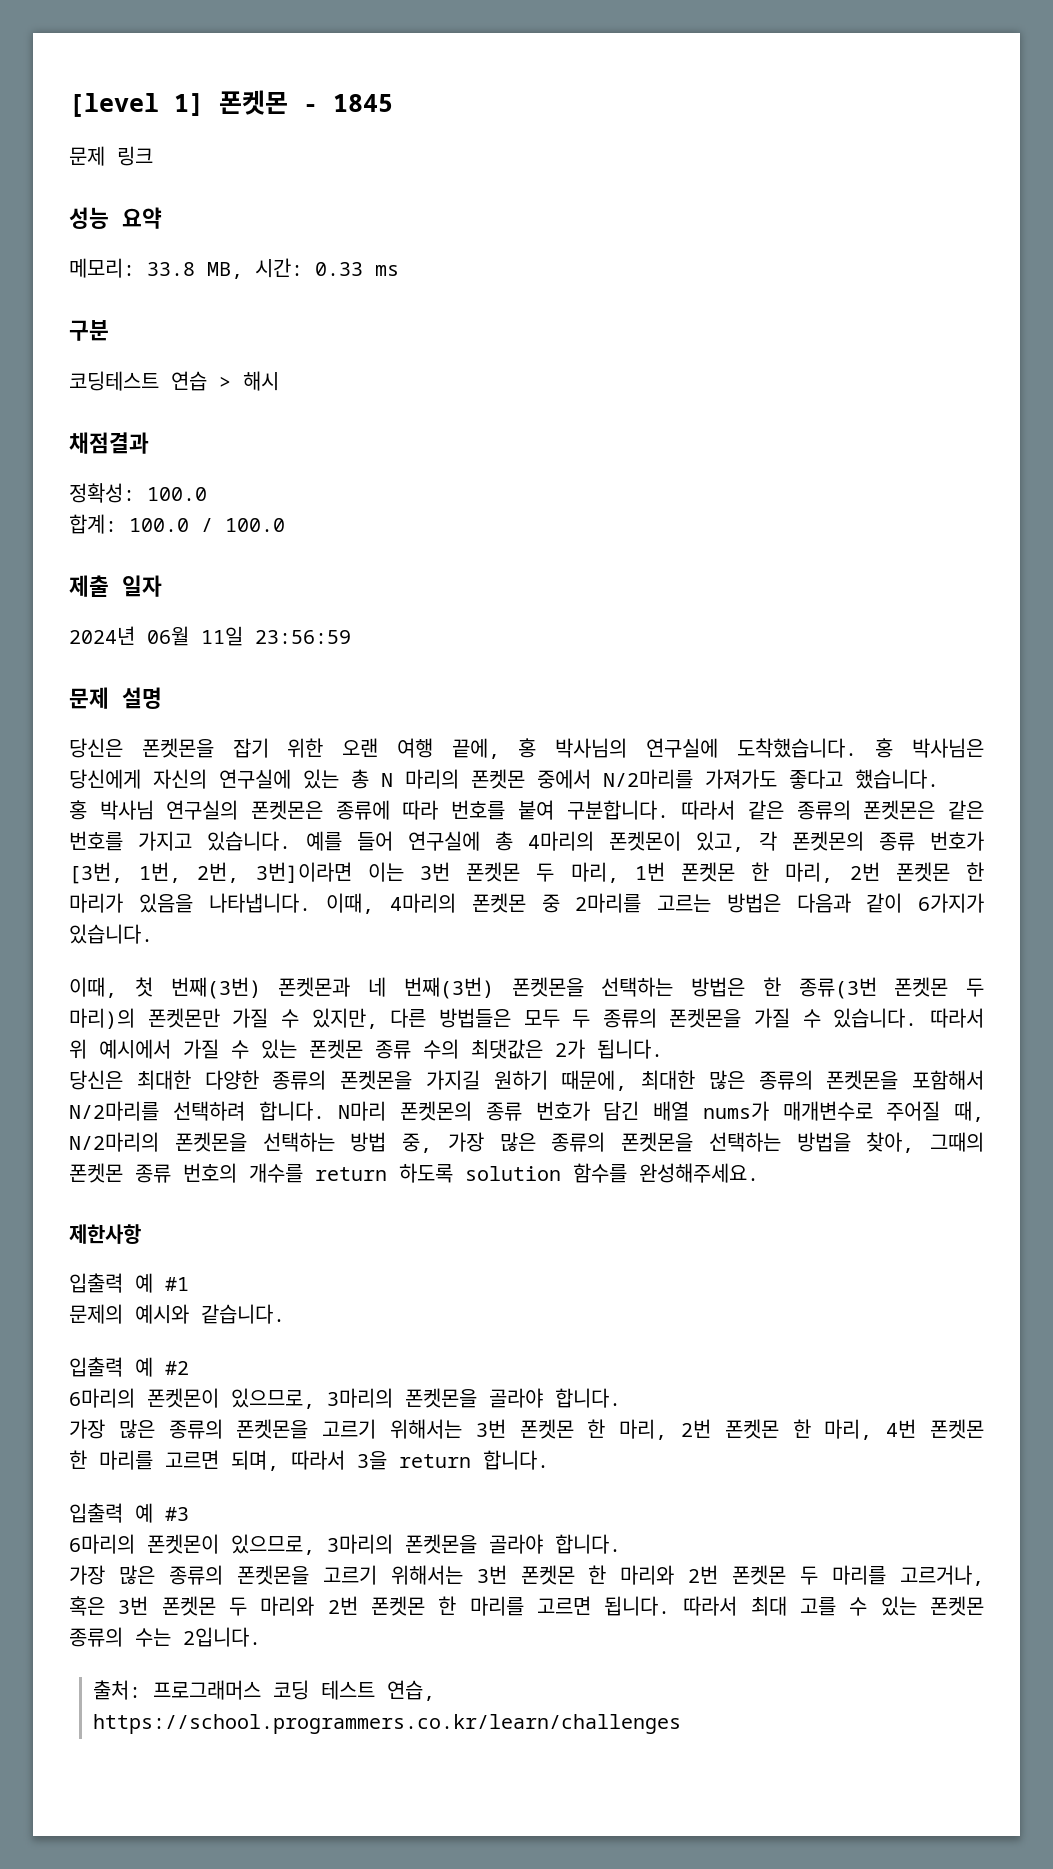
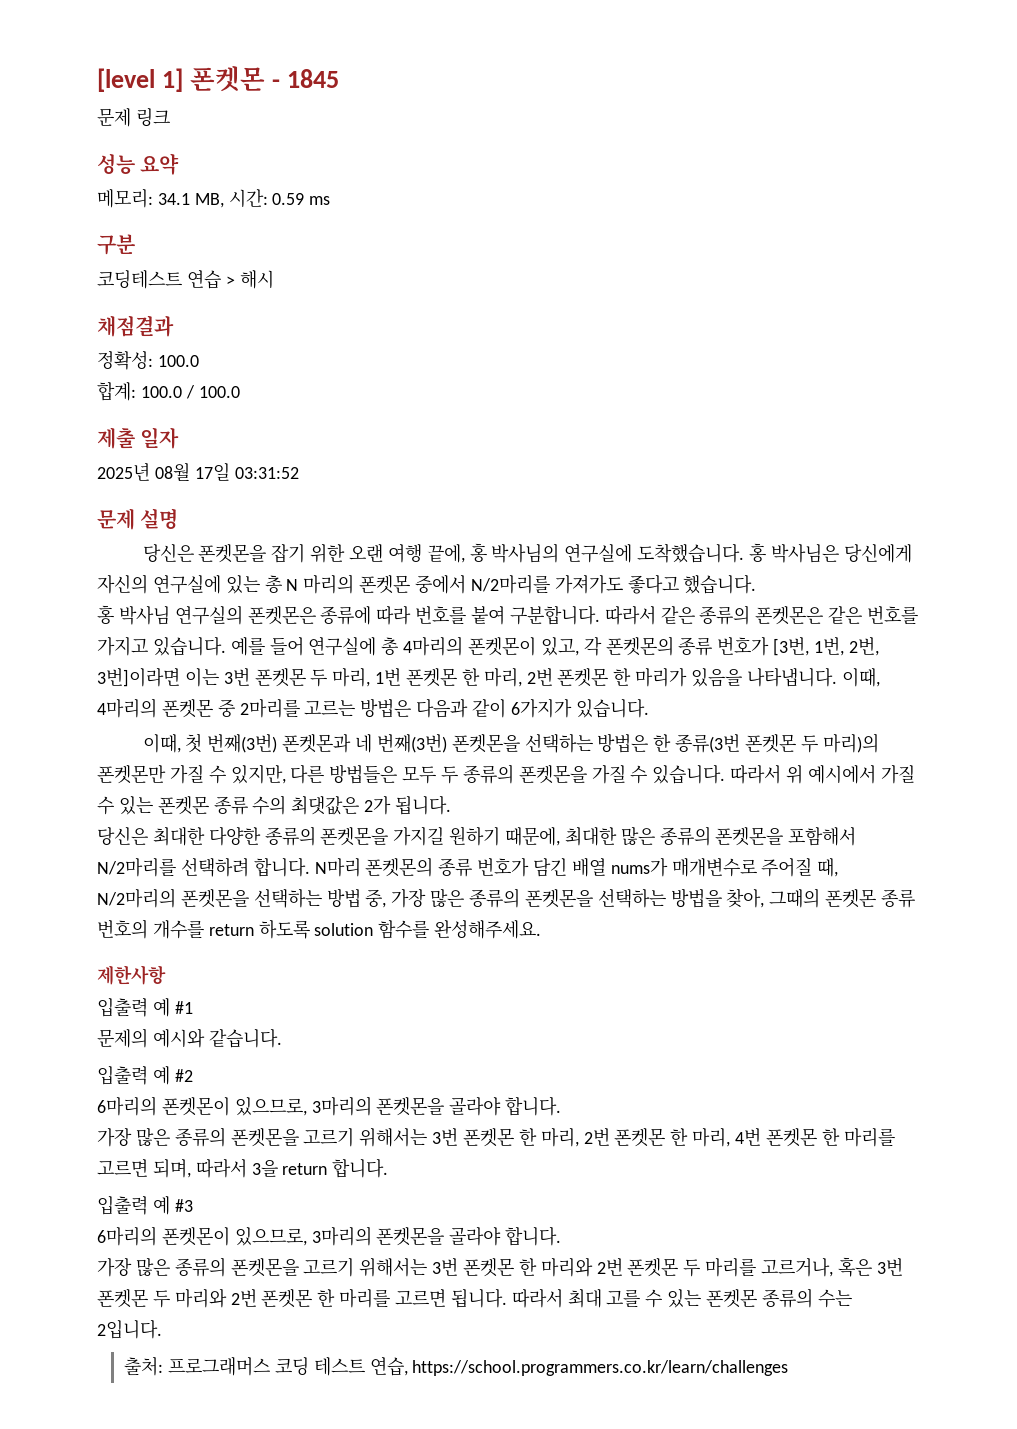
[147,262,195,276] 33.8 -> [157,193,190,205] 34.1
[315,262,363,276] 0.33 -> [272,193,305,205] 0.59
[69,626,351,646] 2024년 06월 11일 23:56:59 -> [97,462,299,481] 2025년 08월 17일 03:31:52

